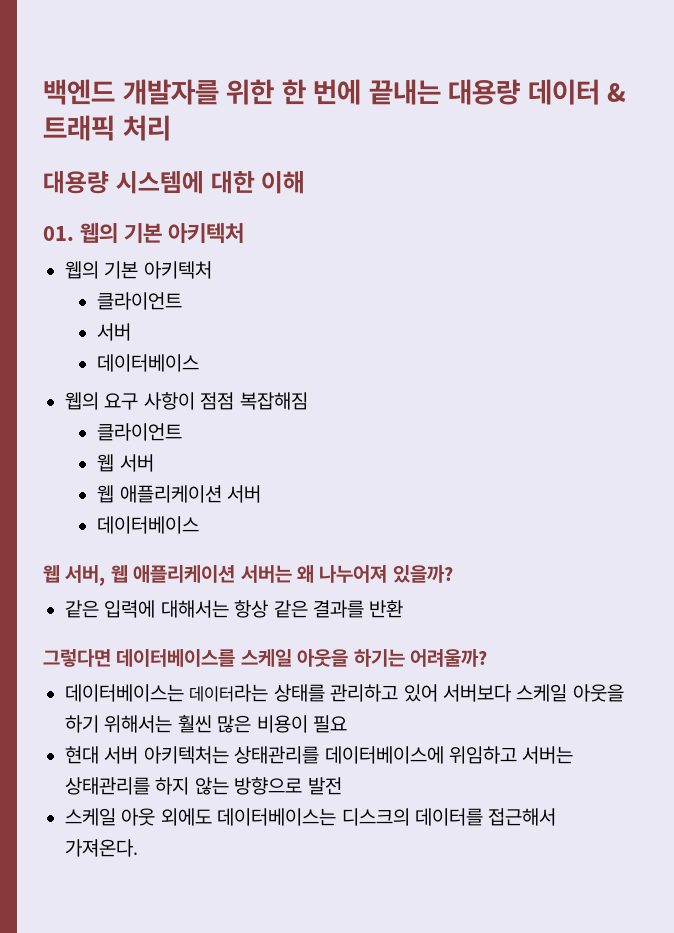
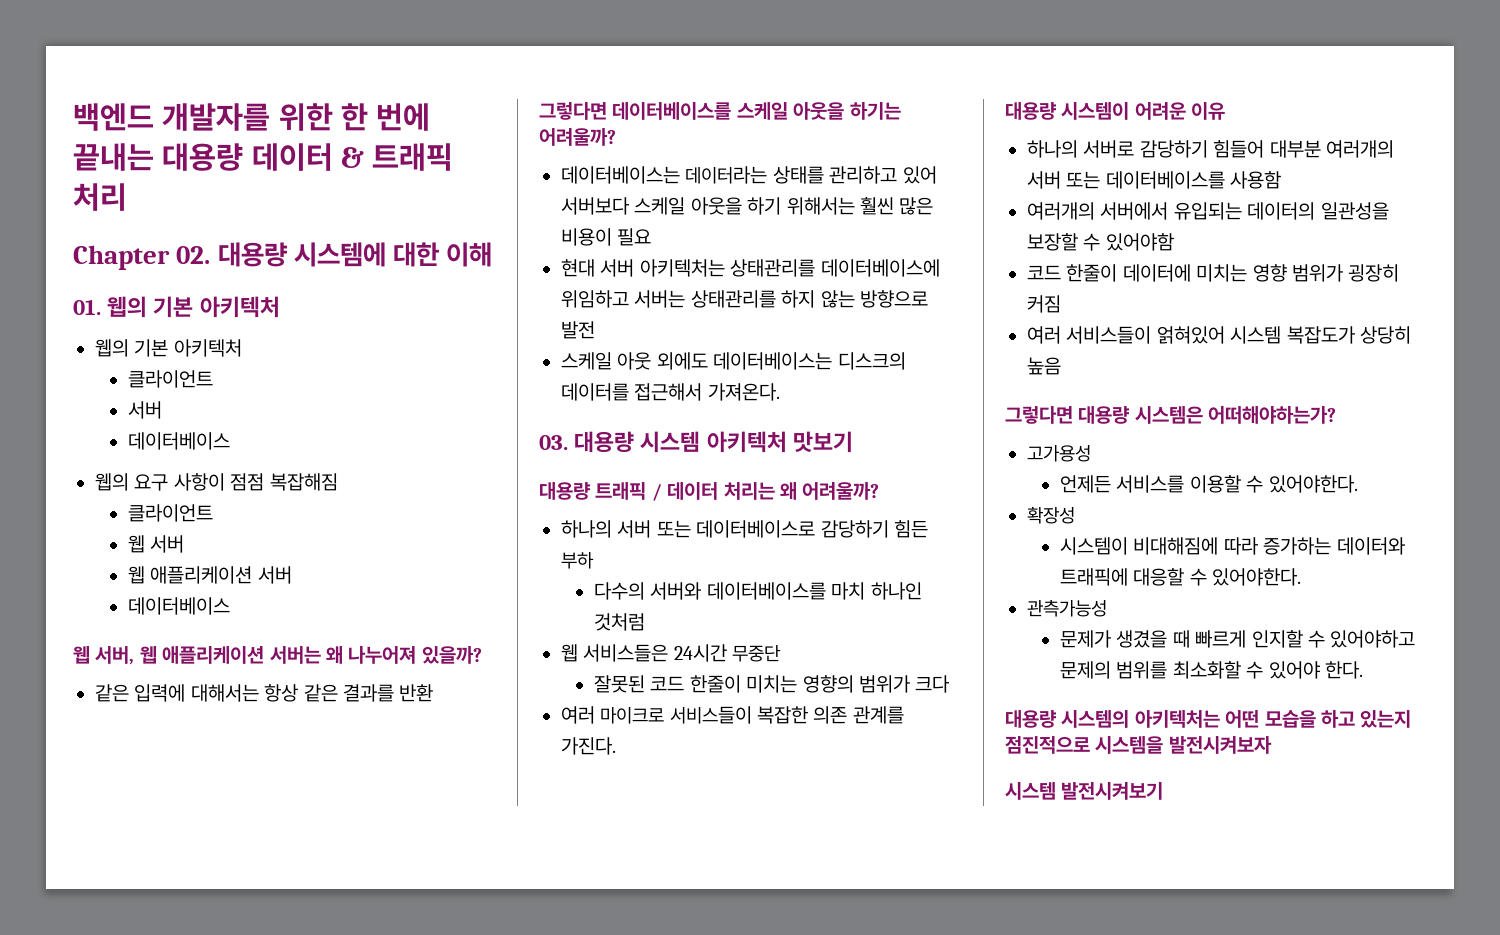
(171, 128) none -> [73,245,211,270] Chapter 02.
(138, 848) none -> [539,431,853,453] [539,482,880,501] [561,520,928,538] [561,552,594,569] [593,582,922,600] [593,613,645,631] [561,644,782,662] [593,675,951,693] [561,706,904,724] [561,737,616,755] [1005,102,1226,120] [1027,140,1394,158] [1027,171,1282,189] [1027,202,1389,220] [1027,233,1174,251] [1027,264,1400,282] [1027,295,1061,313] [1027,326,1411,344] [1027,357,1061,375] [1005,406,1337,424] [1027,445,1091,462] [1059,475,1358,493] [1027,506,1075,524] [1059,537,1405,555] [1059,568,1302,586] [1027,599,1107,617] [1059,630,1416,648] [1059,661,1363,679] [1005,710,1412,728] [1005,736,1272,754] [1005,782,1164,800] // 03. 대용량 시스템 아키텍처 맛보기 // 대용량 트래픽 / 데이터 처리는 왜 어려울까? // 하나의 서버 또는 데이터베이스로 감당하기 힘든 부하 // 다수의 서버와 데이터베이스를 마치 하나인 것처럼 // 웹 서비스들은 24시간 무중단 // 잘못된 코드 한줄이 미치는 영향의 범위가 크다 // 여러 마이크로 서비스들이 복잡한 의존 관계를 가진다. // 대용량 시스템이 어려운 이유 // 하나의 서버로 감당하기 힘들어 대부분 여러개의 서버 또는 데이터베이스를 사용함 // 여러개의 서버에서 유입되는 데이터의 일관성을 보장할 수 있어야함 // 코드 한줄이 데이터에 미치는 영향 범위가 굉장히 커짐 // 여러 서비스들이 얽혀있어 시스템 복잡도가 상당히 높음 // 그렇다면 대용량 시스템은 어떠해야하는가? // 고가용성 // 언제든 서비스를 이용할 수 있어야한다. // 확장성 // 시스템이 비대해짐에 따라 증가하는 데이터와 트래픽에 대응할 수 있어야한다. // 관측가능성 // 문제가 생겼을 때 빠르게 인지할 수 있어야하고 문제의 범위를 최소화할 수 있어야 한다. // 대용량 시스템의 아키텍처는 어떤 모습을 하고 있는지 점진적으로 시스템을 발전시켜보자 // 시스템 발전시켜보기

